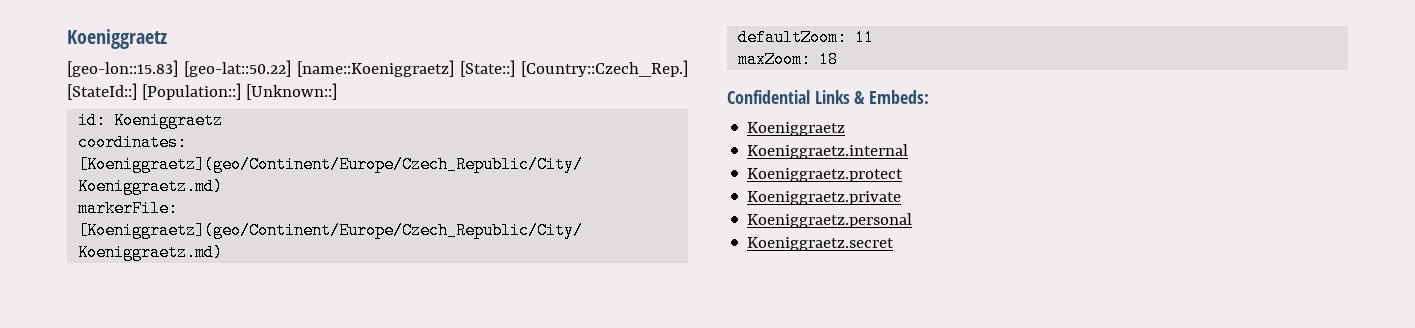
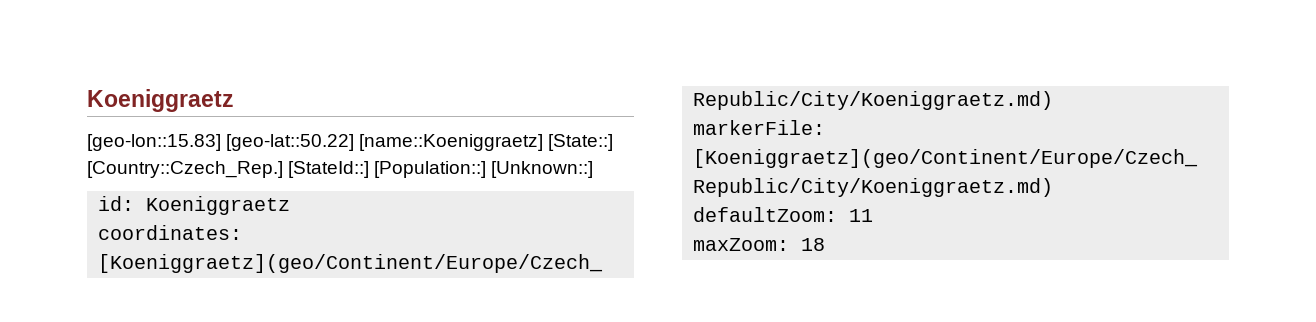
[727,90,930,104] [747,122,846,136] [747,144,909,159] [747,168,904,182] [747,191,902,205] [747,213,913,228] [747,237,895,251] // Confidential Links & Embeds: // Koeniggraetz // Koeniggraetz.internal // Koeniggraetz.protect // Koeniggraetz.private // Koeniggraetz.personal // Koeniggraetz.secret -> (826, 244) none

